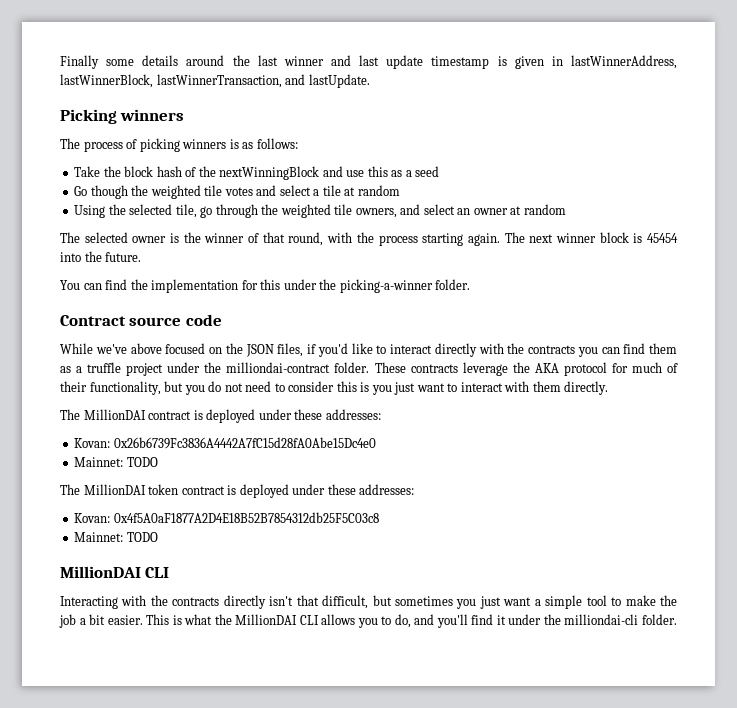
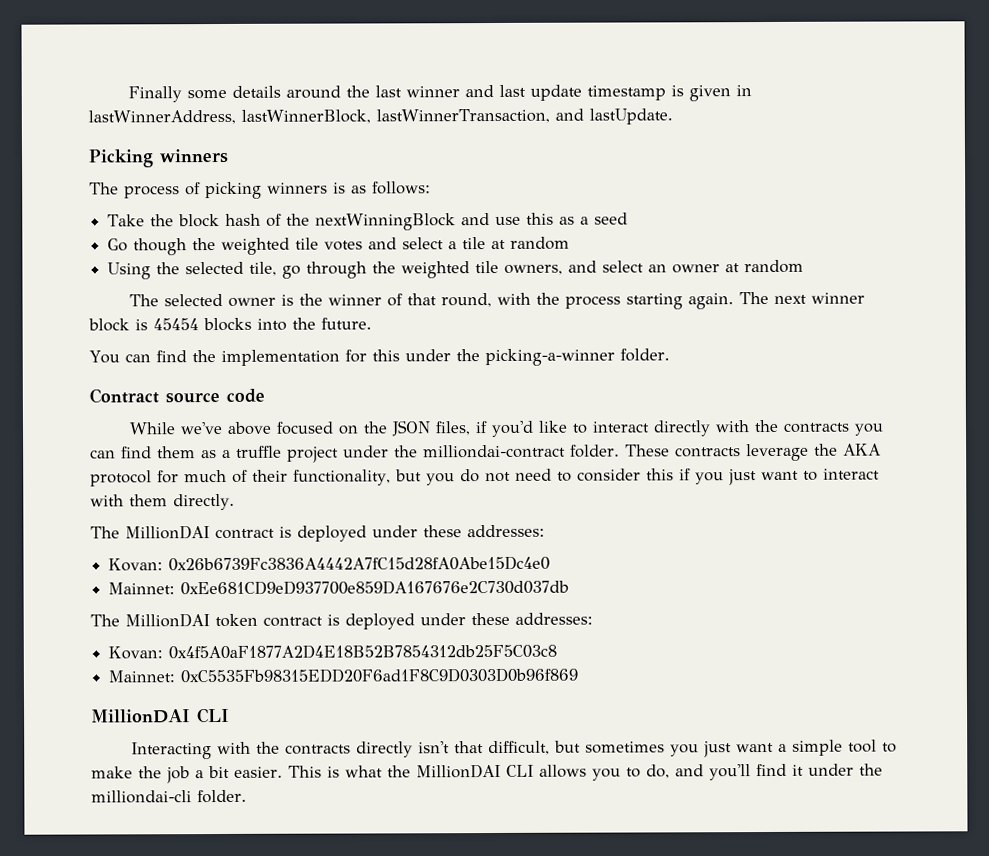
(678, 238) none -> [203,317,252,332] blocks
[360,382,370,392] is -> [678,468,691,481] if
[126,457,158,467] TODO -> [180,579,570,596] 0xEe681CD9eD937700e859DA167676e2C730d037db
[126,532,158,542] TODO -> [180,667,579,684] 0xC5535Fb98315EDD20F6ad1F8C9D0303D0b96f869

